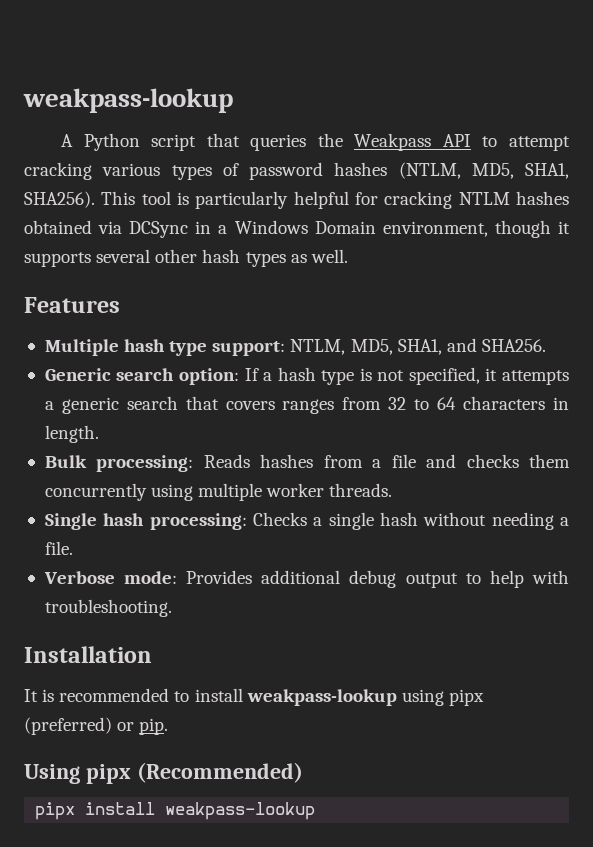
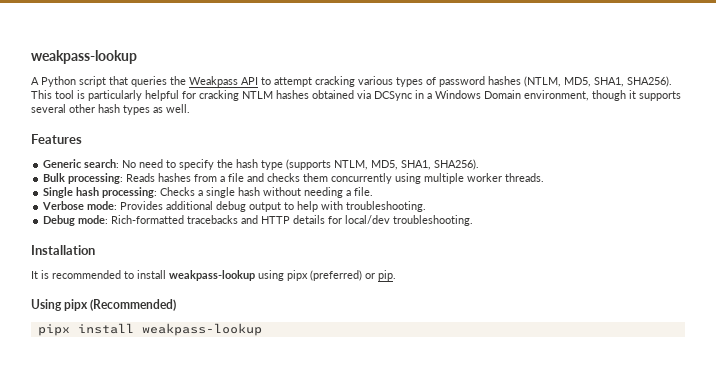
[44,339,286,356] Multiple hash type support: -> [43,159,332,170] Generic search: No need to specify the hash type (supports
[446,338,546,352] [44,367,570,385] [44,396,570,414] [44,425,99,443] and SHA256. // Generic search option: If a hash type is not specified, it attempts a generic search that covers ranges from 32 to 64 characters in length. -> [434,159,480,170] SHA256).
(172, 608) none -> [43,215,474,226] // Debug mode: Rich-formatted tracebacks and HTTP details for local/dev troubleshooting.

